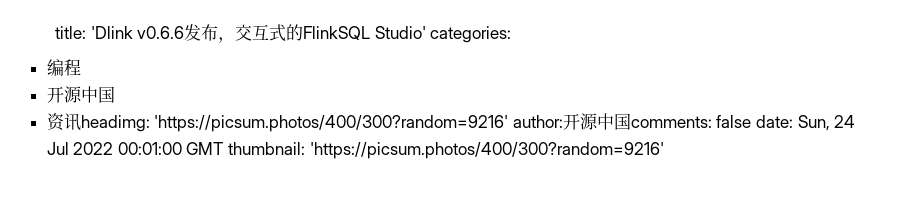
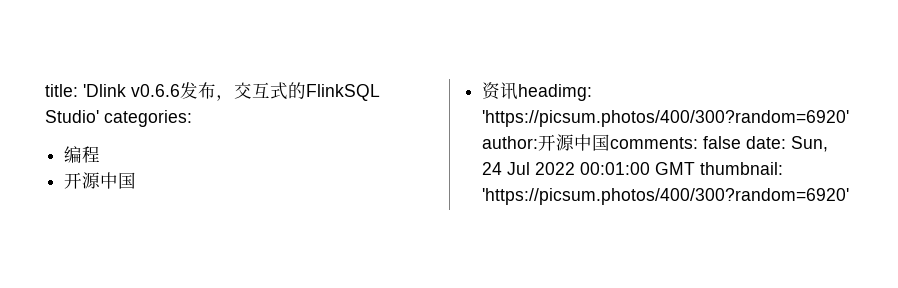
[154,115,509,132] 'https://picsum.photos/400/300?random=9216' -> [482,110,850,127] 'https://picsum.photos/400/300?random=6920'
[309,142,664,159] 'https://picsum.photos/400/300?random=9216' -> [482,188,850,205] 'https://picsum.photos/400/300?random=6920'

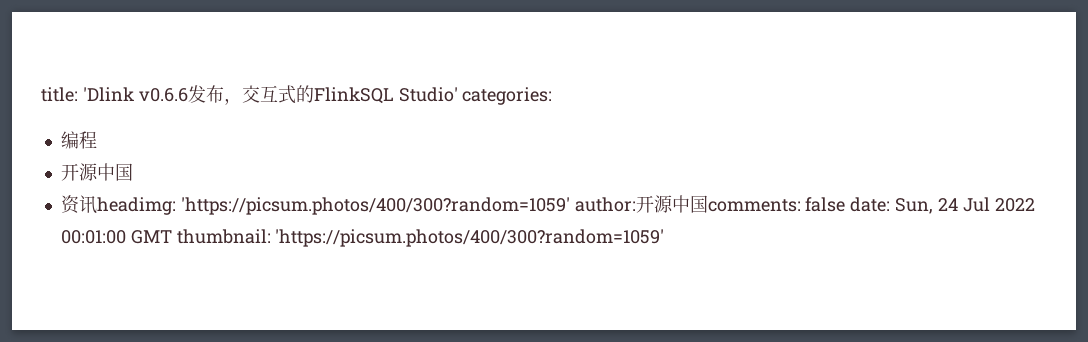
[482,110,850,127] 'https://picsum.photos/400/300?random=6920' -> [180,197,570,215] 'https://picsum.photos/400/300?random=1059'
[482,188,850,205] 'https://picsum.photos/400/300?random=6920' -> [275,229,665,247] 'https://picsum.photos/400/300?random=1059'

